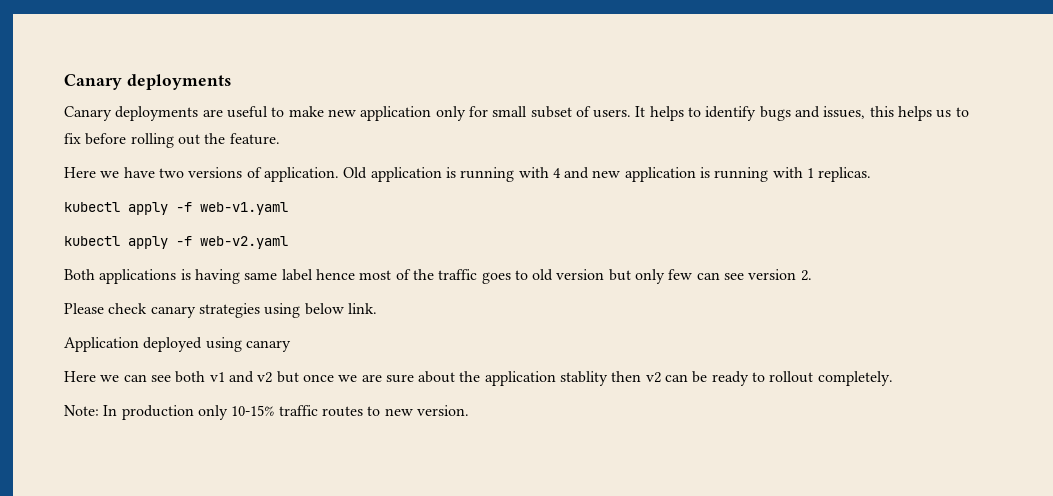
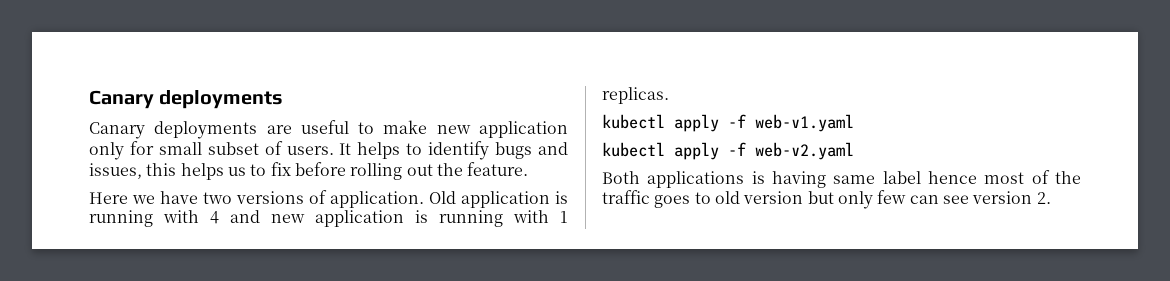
[64,303,377,318] [64,337,291,352] [64,371,893,386] [64,405,469,420] // Please check canary strategies using below link. // Application deployed using canary // Here we can see both v1 and v2 but once we are sure about the application stablity then v2 can be ready to rollout completely. // Note: In production only 10-15% traffic routes to new version. -> (1051, 198) none

